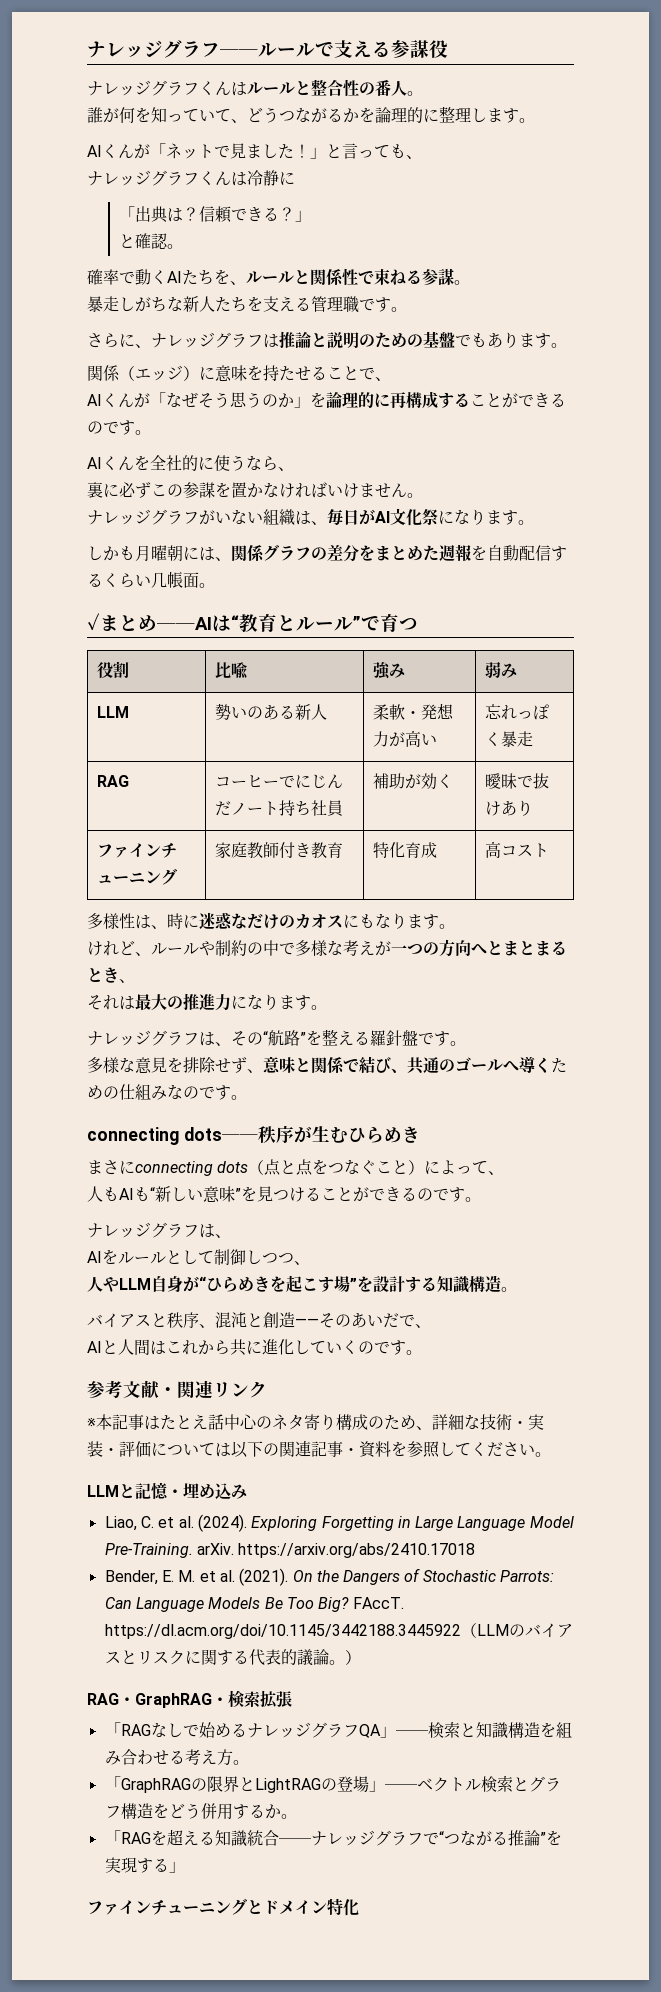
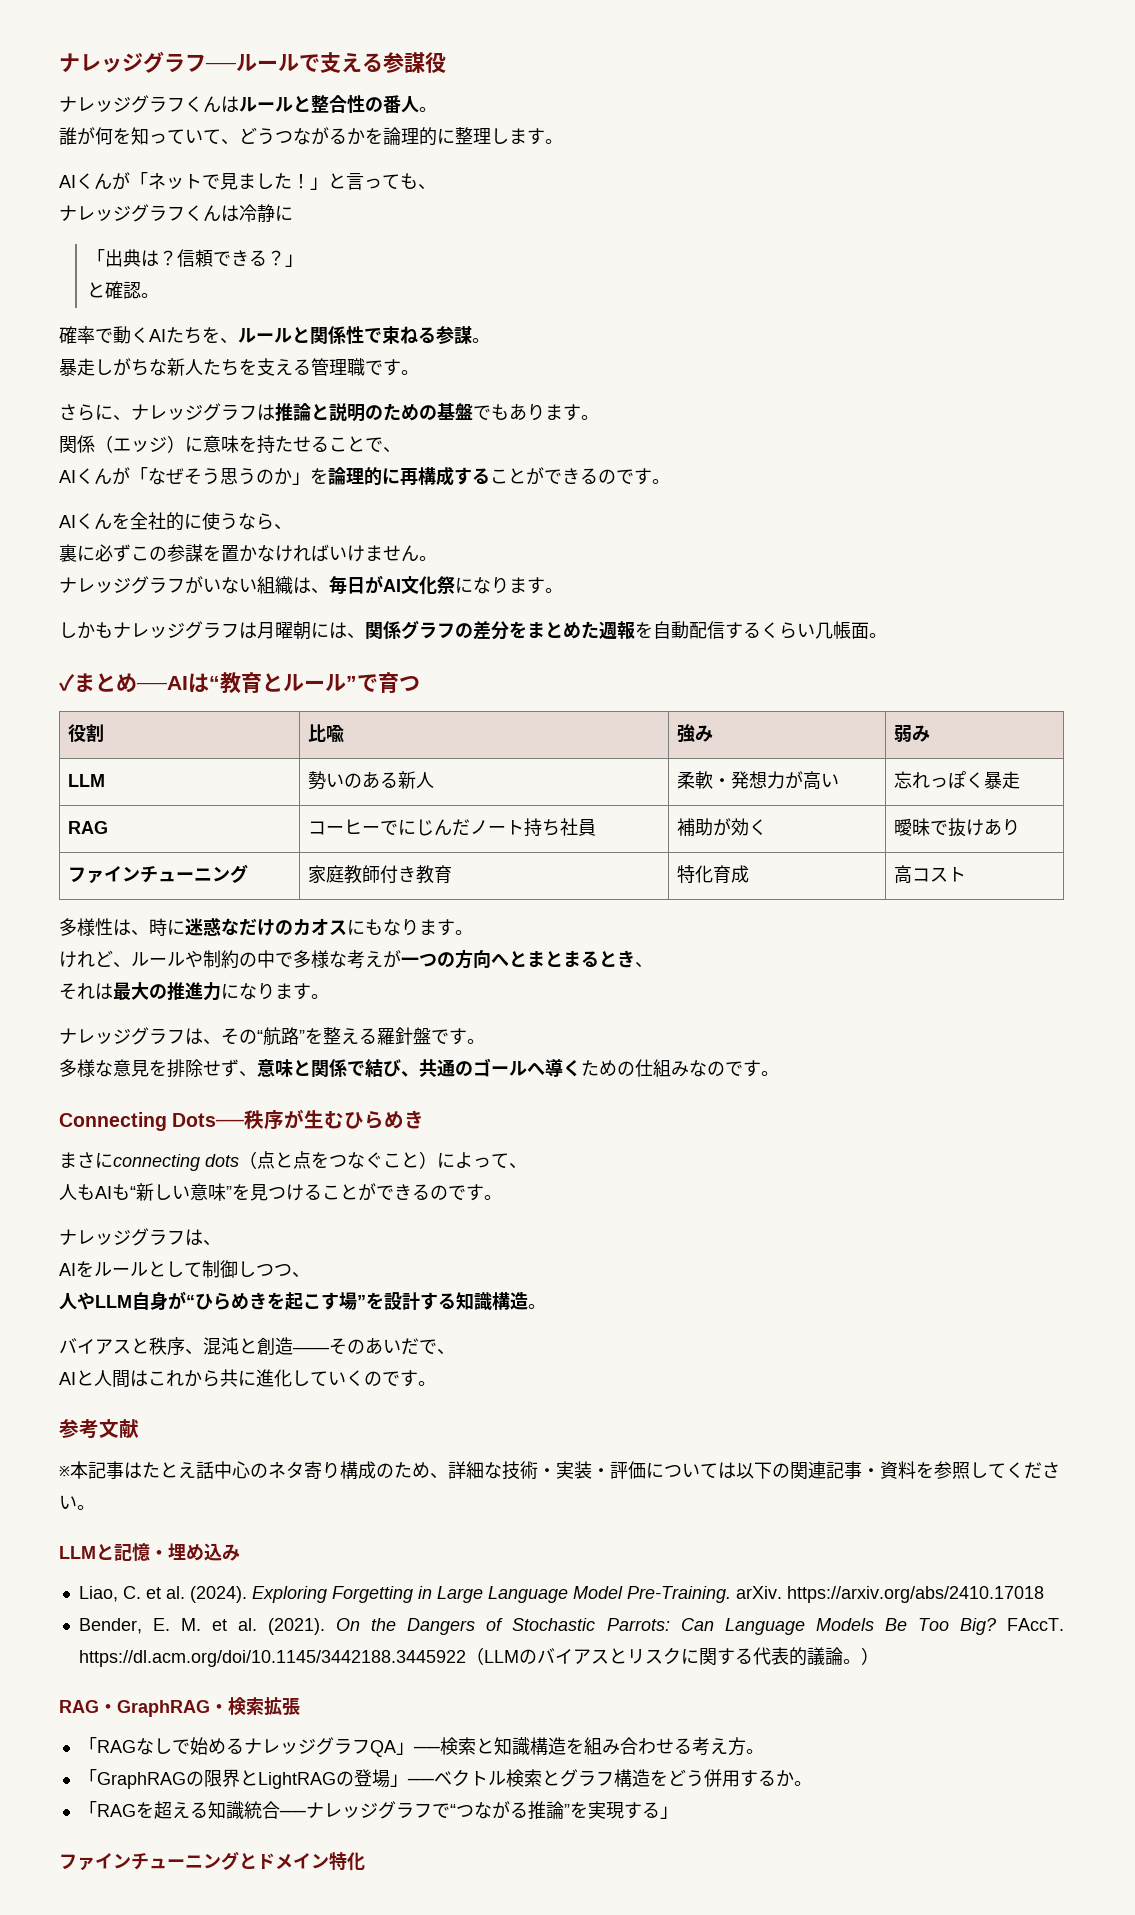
(135, 553) none -> [113,621,257,639] ナレッジグラフは
[87,1127,258,1145] connecting dots── -> [59,1112,245,1131] Connecting Dots──
[159,1380,267,1399] ・関連リンク -> (139, 1428) none

